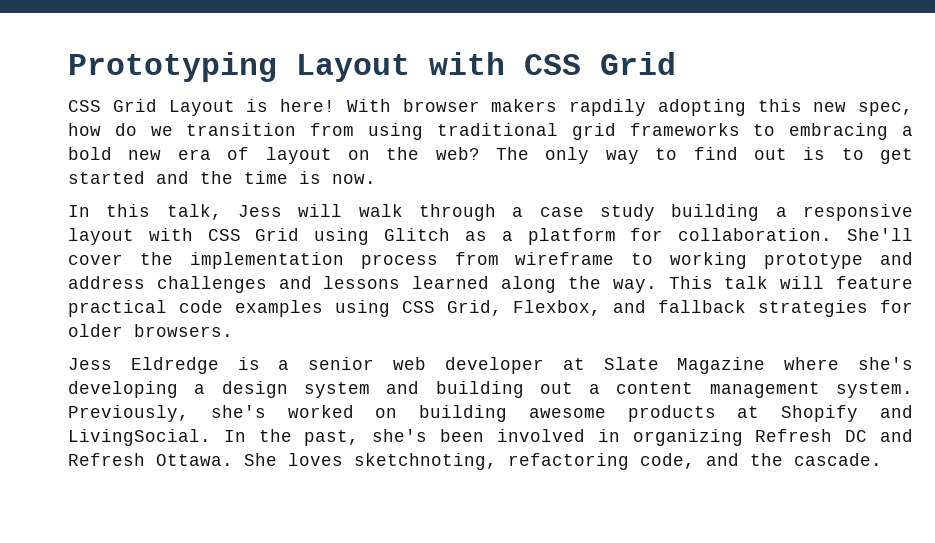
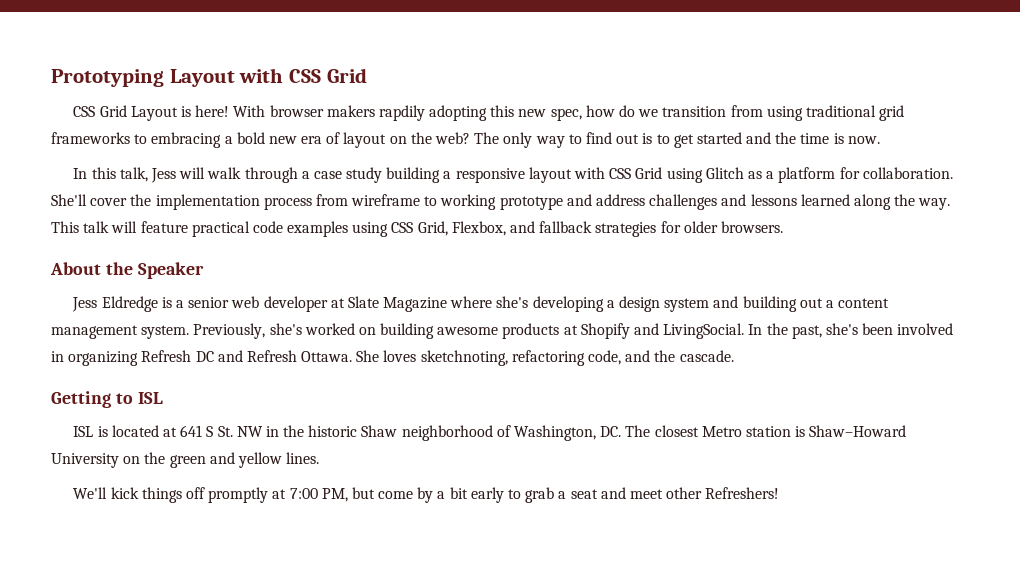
(233, 330) none -> [50,262,204,279] // About the Speaker
(882, 459) none -> [51,391,163,408] [73,425,907,441] [51,452,320,468] [73,487,780,503] // Getting to ISL // ISL is located at 641 S St. NW in the historic Shaw neighborhood of Washington, DC. The closest Metro station is Shaw–Howard University on the green and yellow lines. // We'll kick things off promptly at 7:00 PM, but come by a bit early to grab a seat and meet other Refreshers!

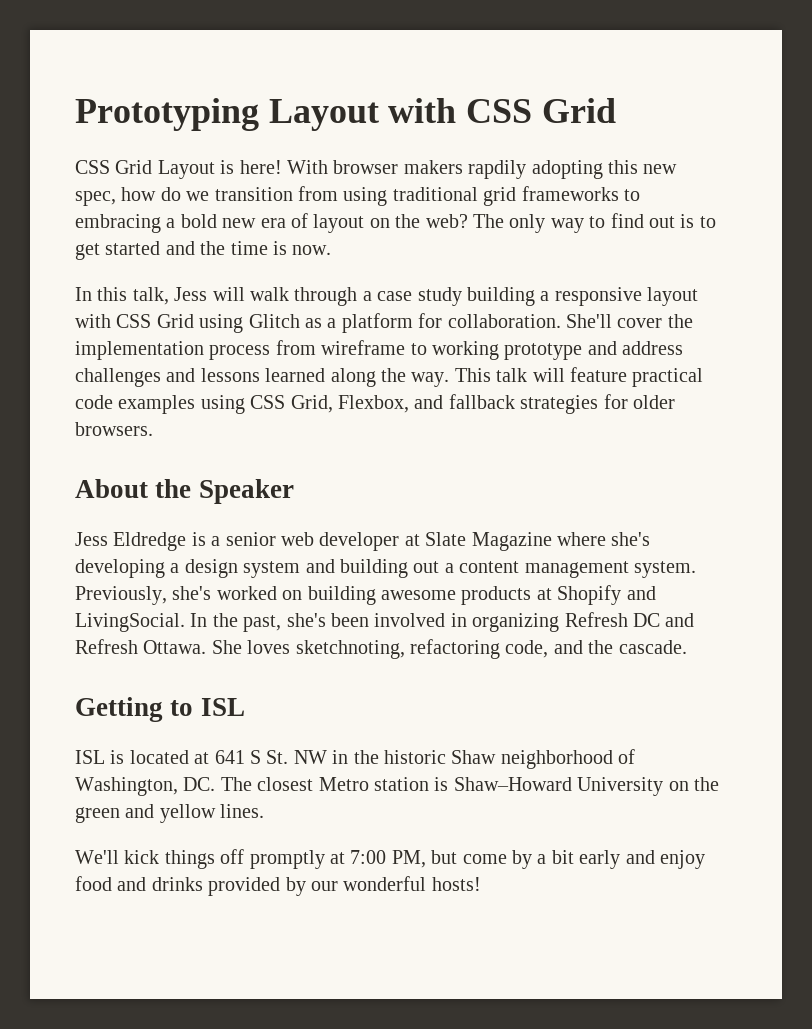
[508,487,780,503] to grab a seat and meet other Refreshers! -> [625,850,705,869] [75,876,481,896] and enjoy food and drinks provided by our wonderful hosts!

